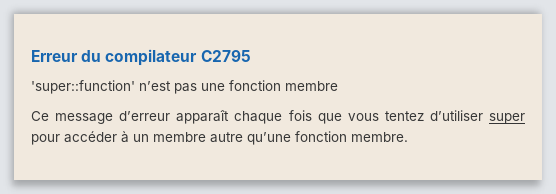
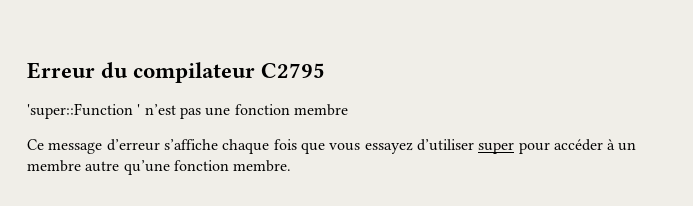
[31,80,135,94] 'super::function' -> [27,103,141,119] 'super::Function '
[176,110,230,124] apparaît -> [163,139,218,150] s’affiche
[384,111,424,121] tentez -> [364,142,413,154] essayez

